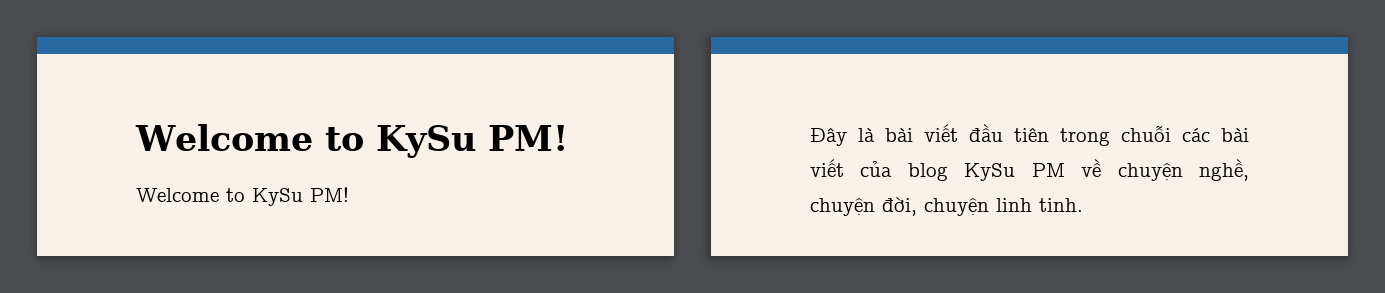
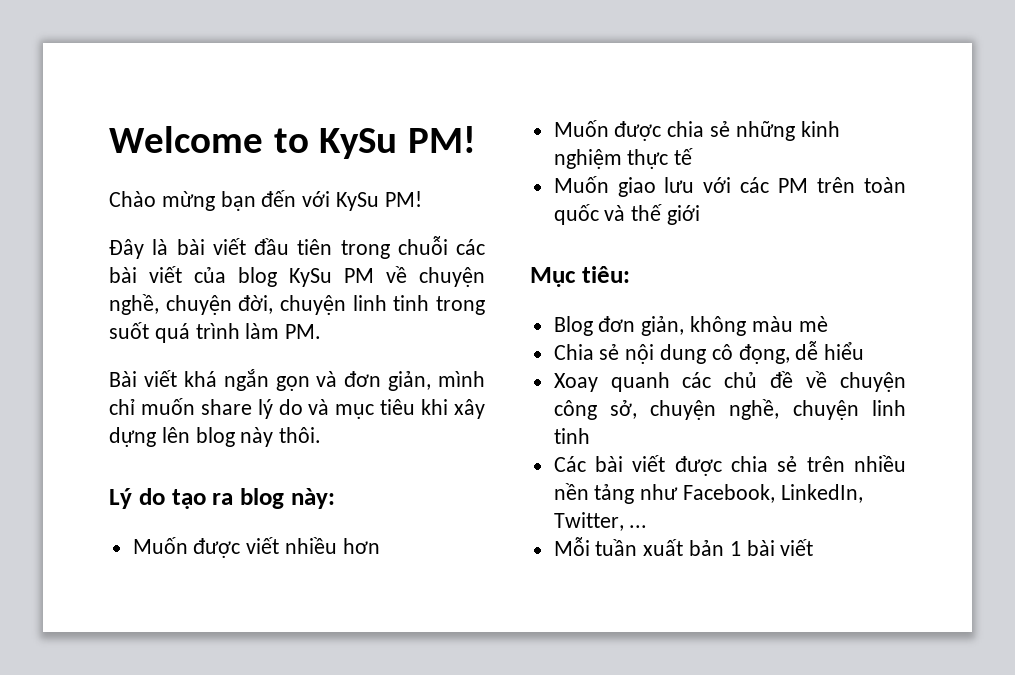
[135,124,568,158] [136,188,245,202] Welcome to KySu PM! // Welcome to -> [109,126,476,159] [109,190,331,211] Welcome to KySu PM! // Chào mừng bạn đến với
[1039,198,1083,212] tinh. -> [393,295,485,315] [109,322,322,343] [109,369,485,391] [109,398,486,419] [109,427,322,447] [109,488,335,509] [132,537,380,558] [553,120,840,141] [553,148,694,169] [553,176,906,197] [553,204,701,225] [530,266,630,287] [553,316,828,336] [553,341,865,364] [553,371,906,392] [553,399,906,420] [553,428,590,444] [553,455,906,476] [553,483,863,504] [553,512,648,531] [553,537,814,556] tinh trong suốt quá trình làm PM. // Bài viết khá ngắn gọn và đơn giản, mình chỉ muốn share lý do và mục tiêu khi xây dựng lên blog này thôi. // Lý do tạo ra blog này: // Muốn được viết nhiều hơn // Muốn được chia sẻ những kinh nghiệm thực tế // Muốn giao lưu với các PM trên toàn quốc và thế giới // Mục tiêu: // Blog đơn giản, không màu mè // Chia sẻ nội dung cô đọng, dễ hiểu // Xoay quanh các chủ đề về chuyện công sở, chuyện nghề, chuyện linh tinh // Các bài viết được chia sẻ trên nhiều nền tảng như Facebook, LinkedIn, Twitter, ... // Mỗi tuần xuất bản 1 bài viết

